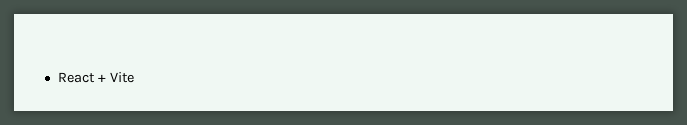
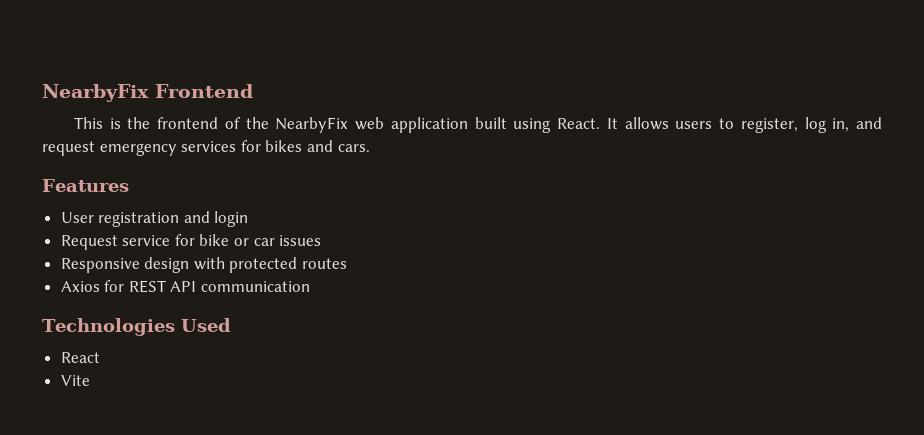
(57, 77) none -> [42,84,253,102] [73,117,882,133] [42,140,370,156] [42,179,129,192] [60,211,249,227] [60,234,322,250] [60,257,348,273] [60,280,311,293] [42,318,231,336] NearbyFix Frontend // This is the frontend of the NearbyFix web application built using React. It allows users to register, log in, and request emergency services for bikes and cars. // Features // User registration and login // Request service for bike or car issues // Responsive design with protected routes // Axios for REST API communication // Technologies Used //
[97,74,106,82] + -> (100, 357) //

